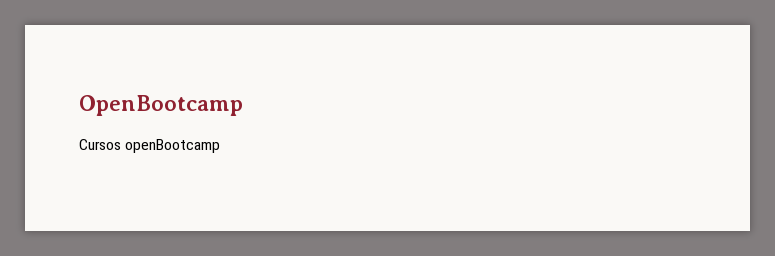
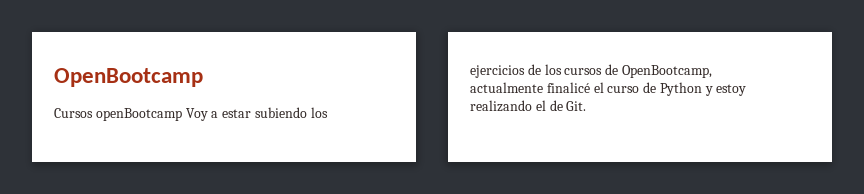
(221, 146) none -> [185,107,328,121] [470,64,712,78] [470,82,747,96] [470,100,587,112] Voy a estar subiendo los ejercicios de los cursos de OpenBootcamp, actualmente finalicé el curso de Python y estoy realizando el de Git.

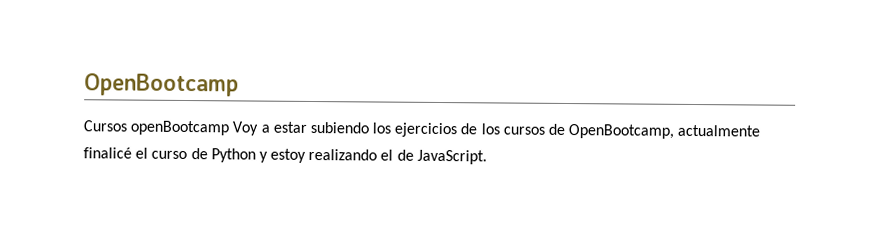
[566,101,587,111] Git. -> [416,149,487,165] JavaScript.

